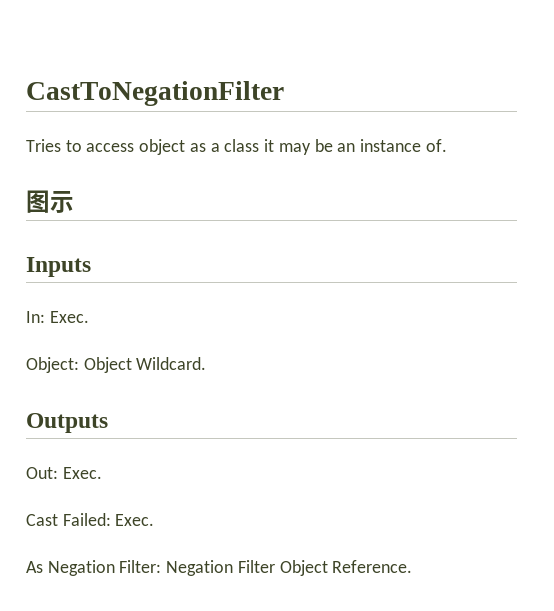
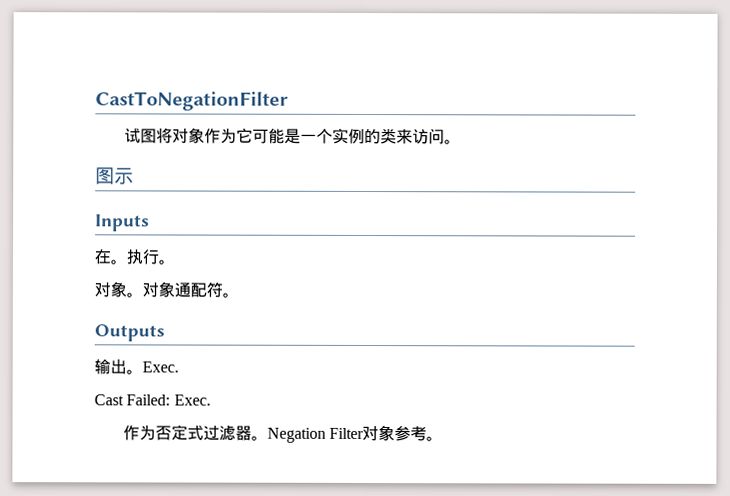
[26,139,447,155] [26,190,74,213] [26,257,91,277] [26,311,89,323] [26,357,207,373] Tries to access object as a class it may be an instance of. // 图示 // Inputs // In: Exec. // Object: Object Wildcard. -> [123,127,461,145] [95,167,134,185] [95,214,150,232] [94,249,175,265] [94,281,239,298] 试图将对象作为它可能是一个实例的类来访问。 // 图示 // Inputs // 在。执行。 // 对象。对象通配符。
[26,467,58,479] Out: -> [94,359,143,375] 输出。
[26,560,413,576] As Negation Filter: Negation Filter Object Reference. -> [122,424,444,443] 作为否定式过滤器。Negation Filter对象参考。

